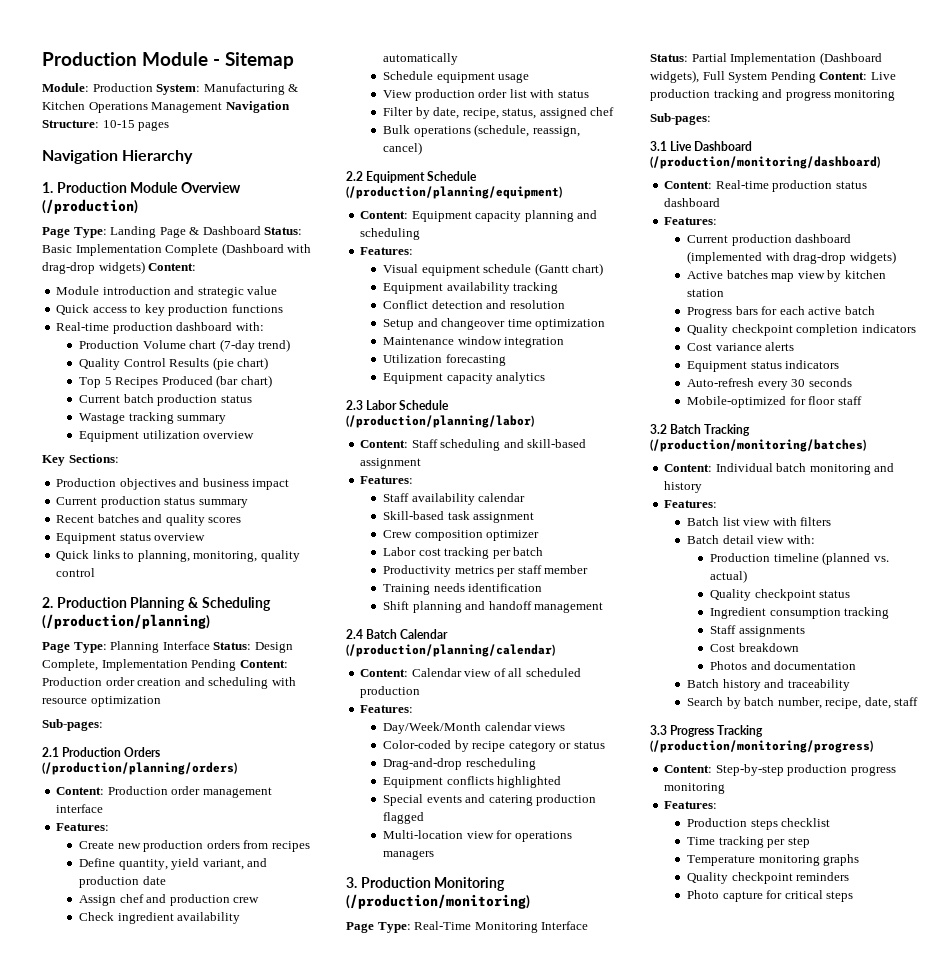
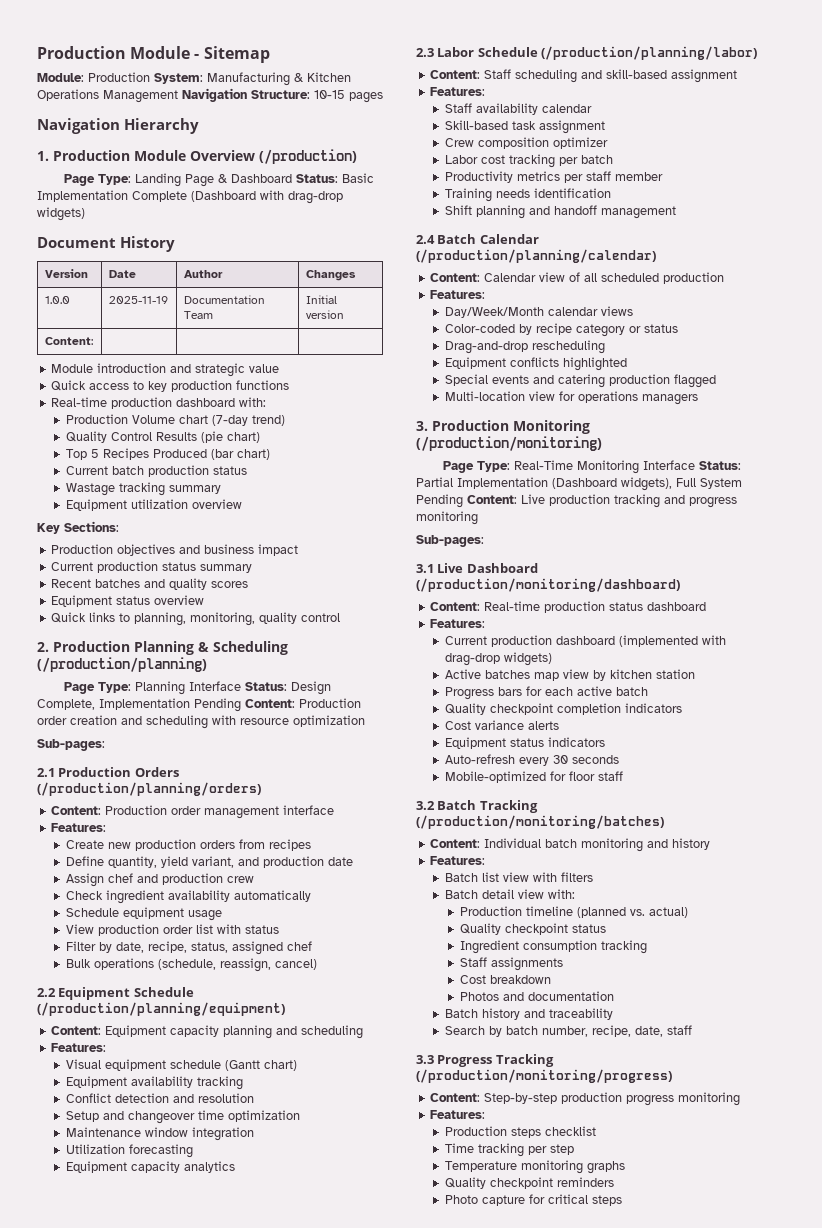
[148,263,197,271] Content: -> [37,236,175,252] [44,269,88,278] [108,270,136,278] [183,270,223,278] [305,270,356,281] [44,296,70,304] [108,296,168,304] [183,295,265,304] [183,311,213,319] [305,295,337,304] [305,310,344,319] [44,337,93,345] // Document History // Version | Date | Author | Changes // 1.0.0 | 2025-11-19 | Documentation Team | Initial version // Content: | | |

